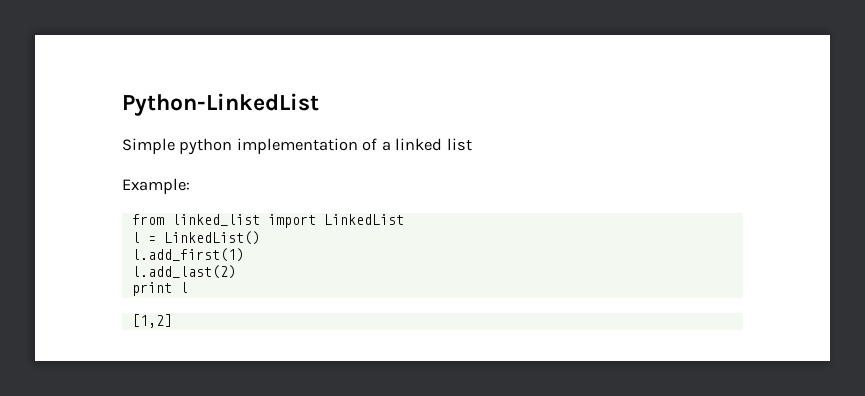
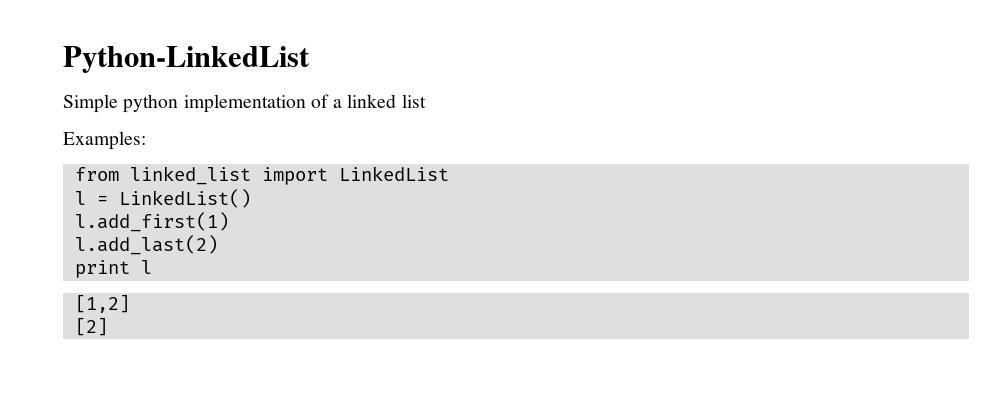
[122,178,190,194] Example: -> [63,131,146,150] Examples:
(172, 321) none -> [74,317,108,336] // [2]

